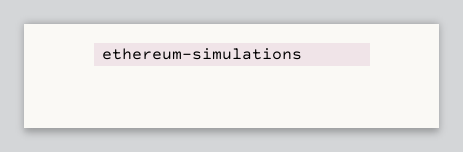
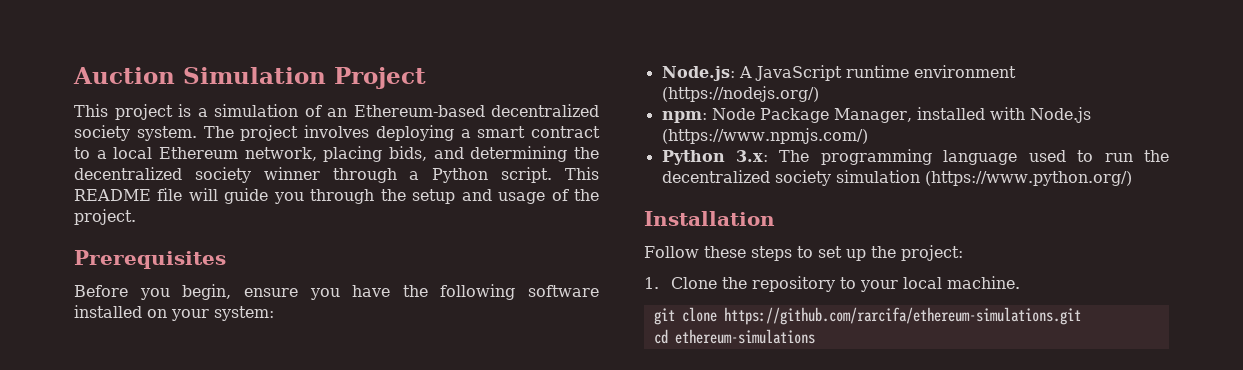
(102, 54) none -> [73,67,426,89] [74,104,599,120] [74,125,600,141] [74,146,599,162] [74,167,599,183] [74,188,599,204] [74,209,136,225] [74,250,226,269] [74,284,599,300] [74,305,274,321] [661,65,1016,81] [661,86,819,102] [661,107,1091,123] [661,128,868,144] [661,149,1169,165] [661,170,1132,186] [644,211,775,226] [644,245,963,261] [644,276,1021,292] [653,307,1081,325] [653,329,668,344] Auction Simulation Project // This project is a simulation of an Ethereum-based decentralized society system. The project involves deploying a smart contract to a local Ethereum network, placing bids, and determining the decentralized society winner through a Python script. This README file will guide you through the setup and usage of the project. // Prerequisites // Before you begin, ensure you have the following software installed on your system: // Node.js: A JavaScript runtime environment (https://nodejs.org/) // npm: Node Package Manager, installed with Node.js (https://www.npmjs.com/) // Python 3.x: The programming language used to run the decentralized society simulation (https://www.python.org/) // Installation // Follow these steps to set up the project: // 1. Clone the repository to your local machine. // git clone https://github.com/rarcifa/ethereum-simulations.git // cd

